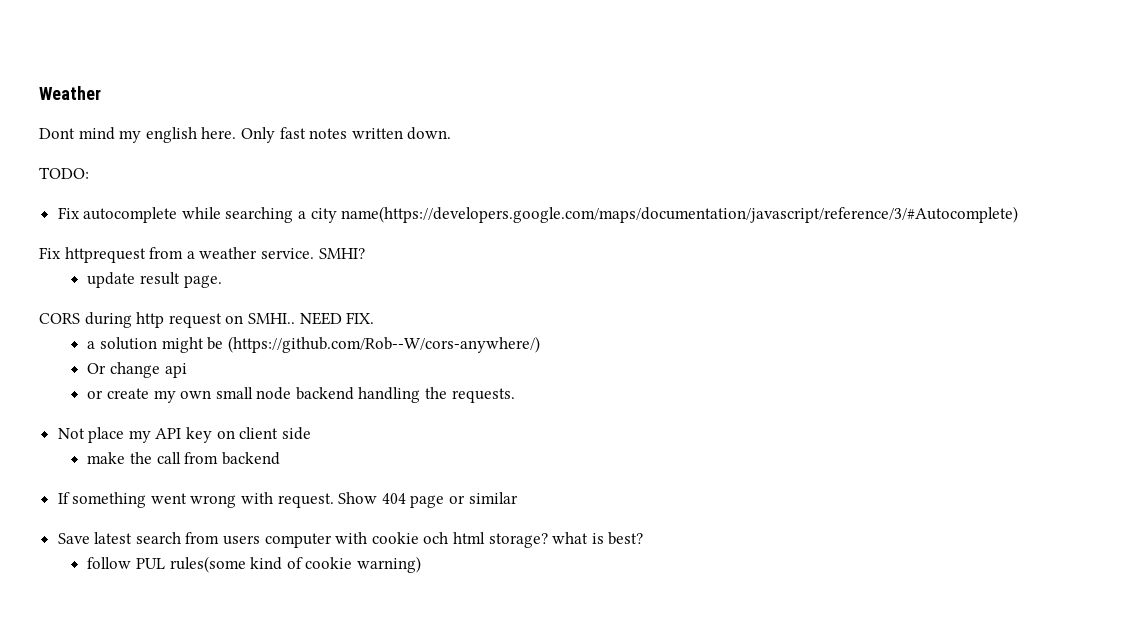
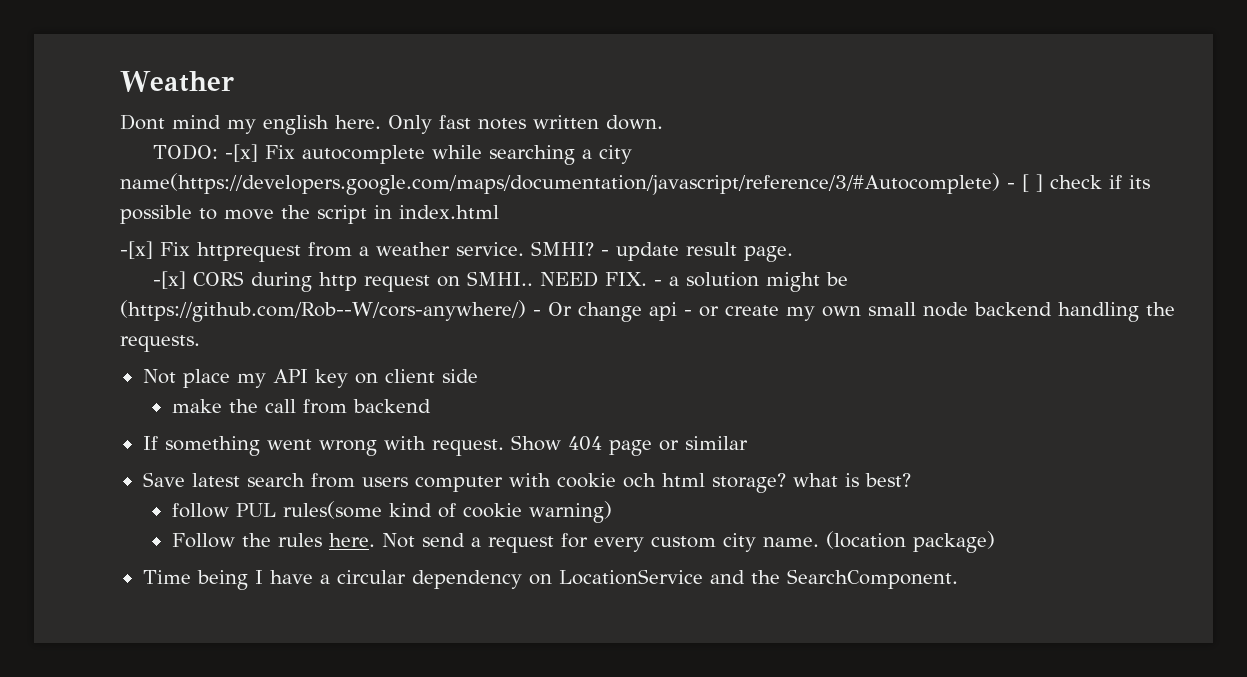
(89, 173) // -> [224,144,258,162] -[x]
(1019, 214) // -> [1007,174,1150,192] [120,205,499,224] [120,241,153,259] - [ ] check if its possible to move the script in index.html // -[x]
(365, 253) // -> [601,250,609,256] -
(222, 281) none -> [152,271,186,289] -[x]
(375, 318) // -> [653,280,662,286] -
(540, 344) // -> [533,310,541,316] -
(187, 370) // -> [684,310,692,316] -
(421, 564) none -> [171,531,995,553] [142,569,958,590] // Follow the rules here. Not send a request for every custom city name. (location package) // Time being I have a circular dependency on LocationService and the SearchComponent.

